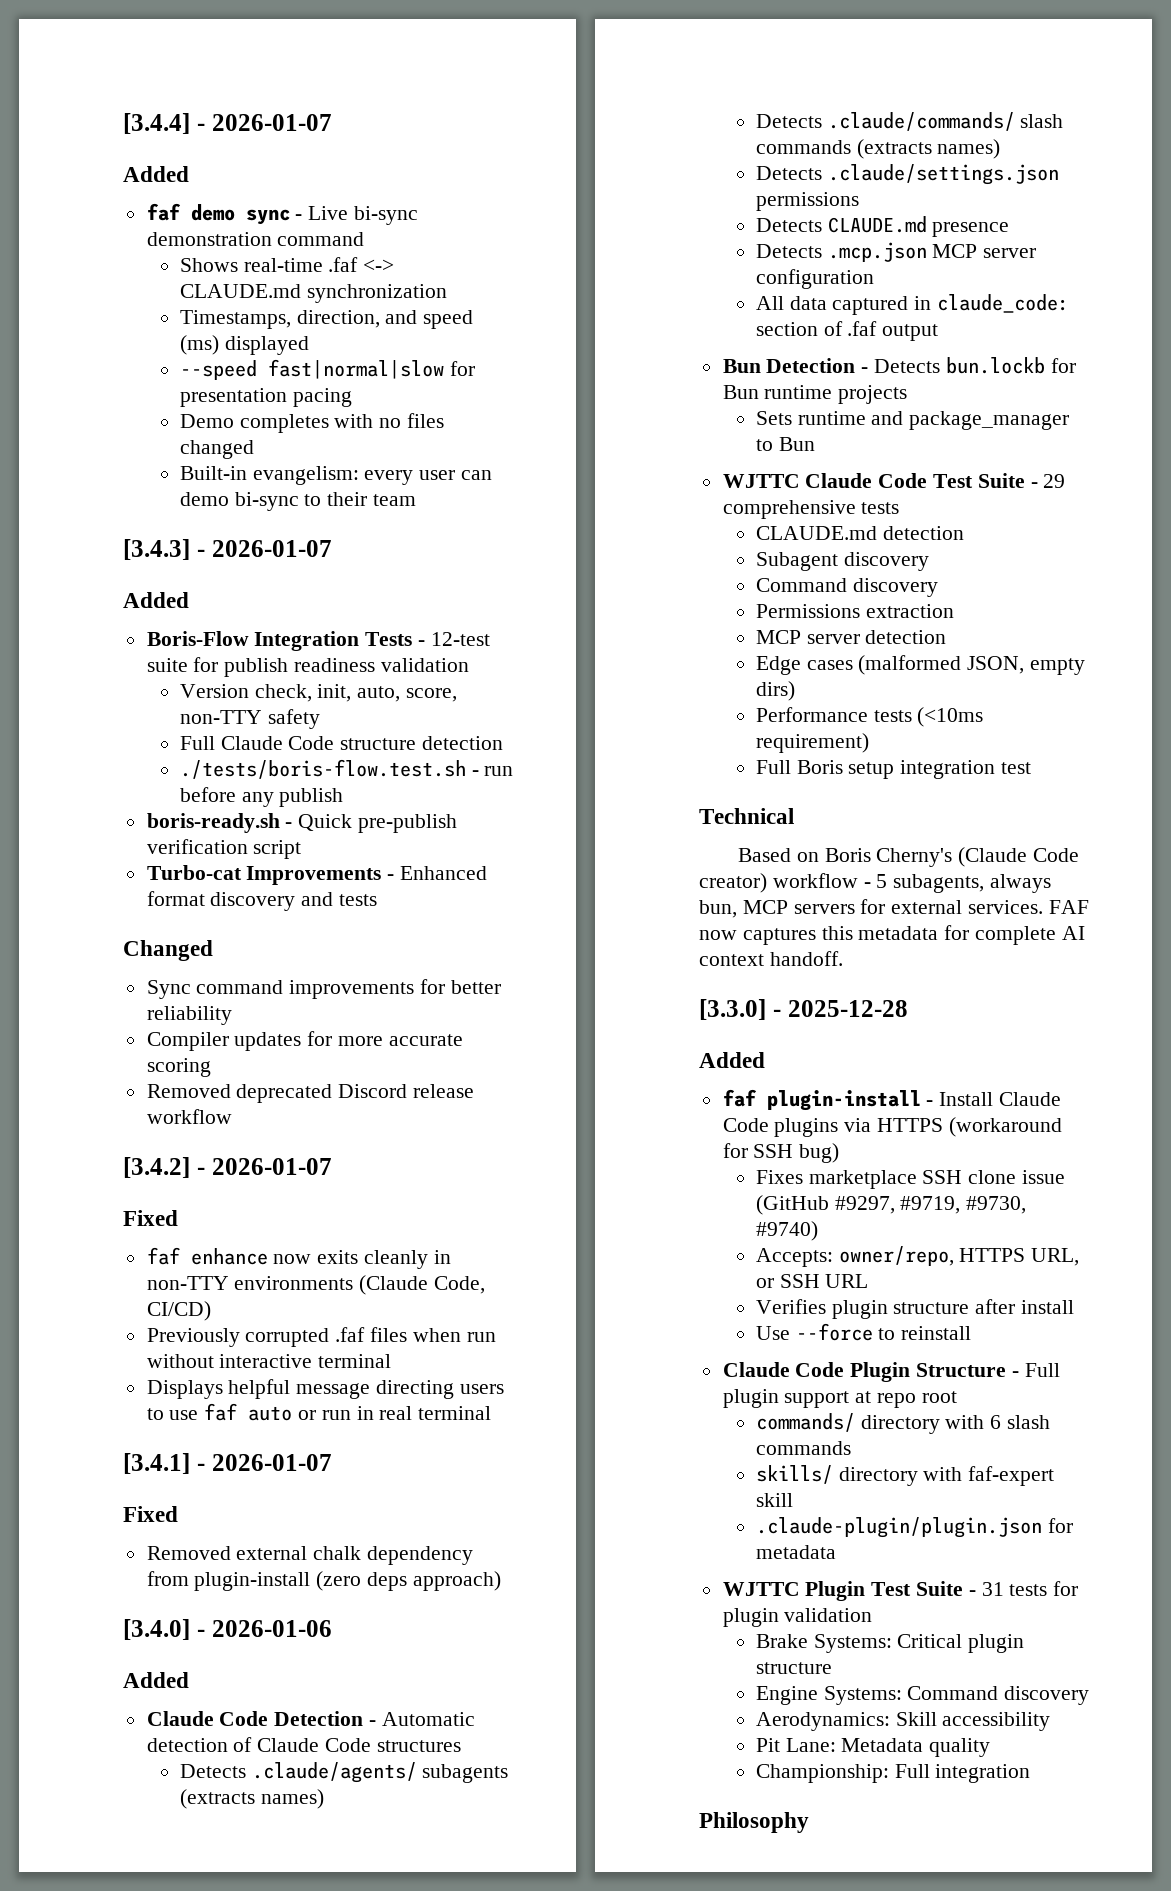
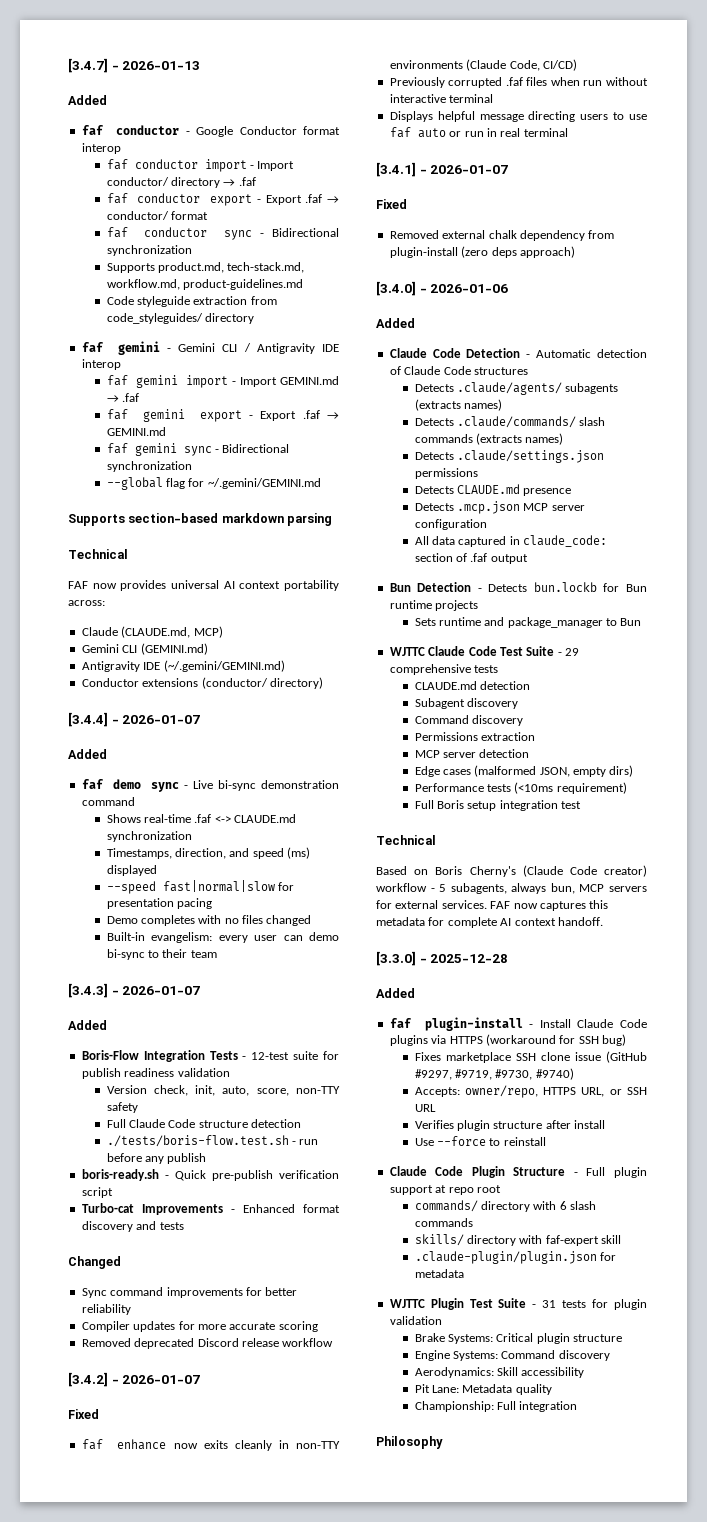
(123, 123) none -> [68,58,201,73] [68,95,107,105] [81,125,340,137] [81,143,121,154] [106,159,295,172] [106,177,256,188] [106,193,339,206] [106,211,208,220] [106,227,339,240] [106,245,192,256] [106,262,305,273] [106,279,303,290] [106,296,277,307] [106,313,254,324] [81,341,339,355] [81,359,121,370] [106,375,339,388] [106,393,139,402] [106,409,339,422] [106,427,166,436] [106,443,290,456] [106,461,192,472] [106,477,321,490] [68,513,333,526] [68,549,128,559] [68,580,339,591] [68,600,105,606] [81,626,223,638] [81,643,208,655] [81,660,285,672] [81,677,323,689] [3.4.7] - 2026-01-13 // Added // faf conductor - Google Conductor format interop // faf conductor import - Import conductor/ directory → .faf // faf conductor export - Export .faf → conductor/ format // faf conductor sync - Bidirectional synchronization // Supports product.md, tech-stack.md, workflow.md, product-guidelines.md // Code styleguide extraction from code_styleguides/ directory // faf gemini - Gemini CLI / Antigravity IDE interop // faf gemini import - Import GEMINI.md → .faf // faf gemini export - Export .faf → GEMINI.md // faf gemini sync - Bidirectional synchronization // --global flag for ~/.gemini/GEMINI.md // Supports section-based markdown parsing // Technical // FAF now provides universal AI context portability across: // Claude (CLAUDE.md, MCP) // Gemini CLI (GEMINI.md) // Antigravity IDE (~/.gemini/GEMINI.md) // Conductor extensions (conductor/ directory) //

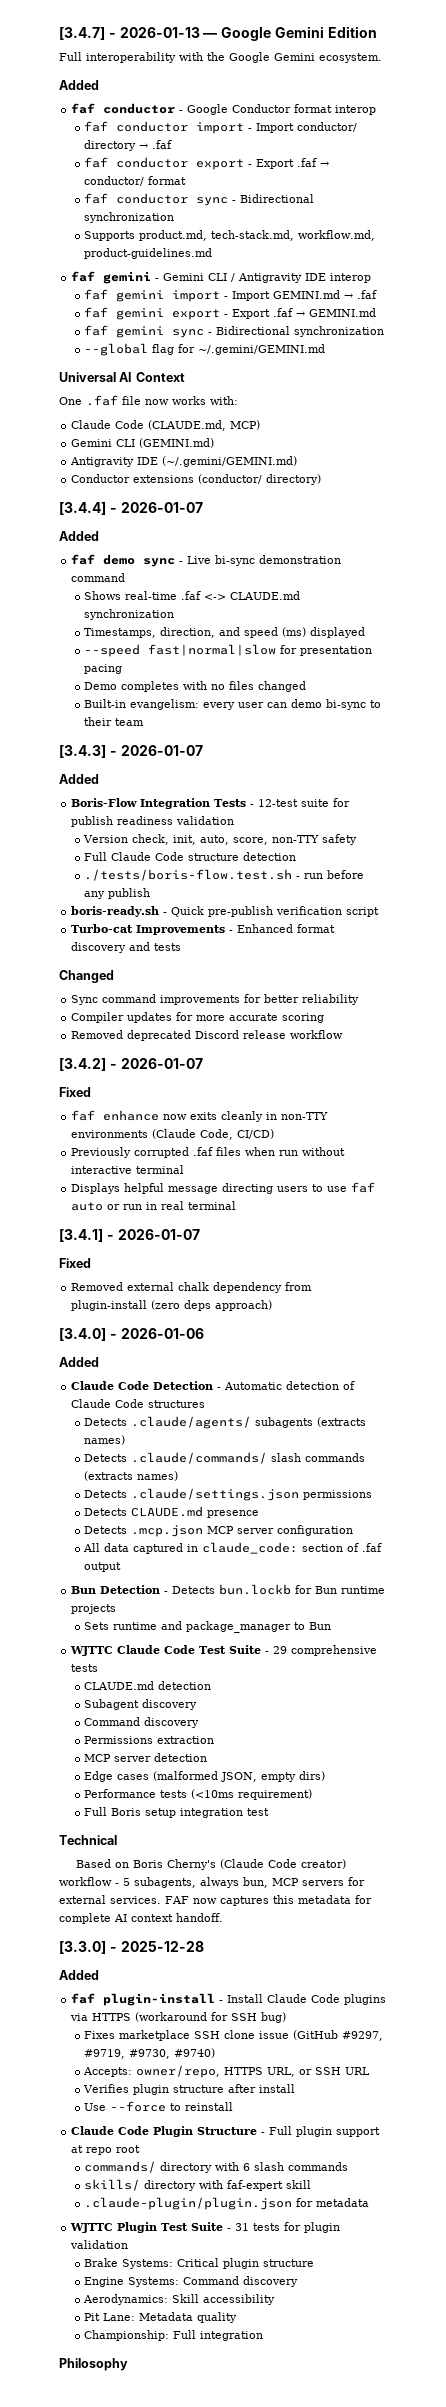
(201, 65) none -> [203,26,377,41] [59,52,382,63] — Google Gemini Edition // Full interoperability with the Google Gemini ecosystem.
[106,296,277,307] [106,313,254,324] // Code styleguide extraction from code_styleguides/ directory -> (213, 253) none
[68,513,333,526] [68,549,128,559] [68,580,339,591] [68,600,105,606] [81,627,118,636] Supports section-based markdown parsing // Technical // FAF now provides universal AI context portability across: // Claude -> [59,372,185,382] [59,395,238,406] [71,420,145,429] Universal AI Context // One .faf file now works with: // Claude Code

